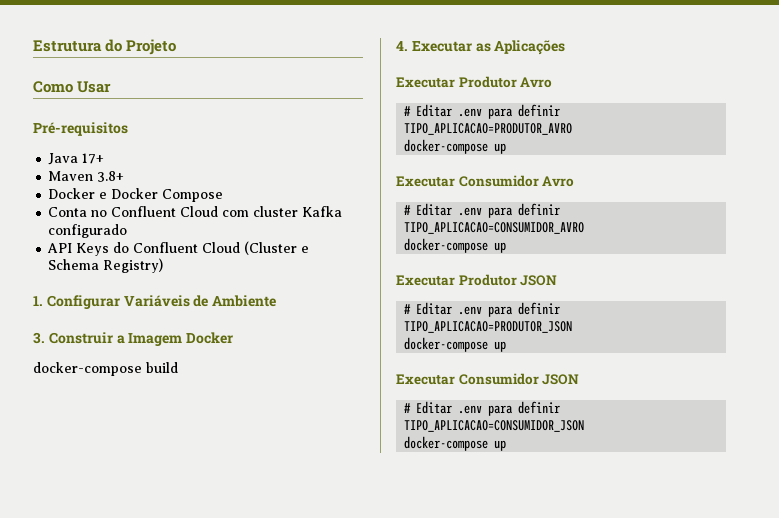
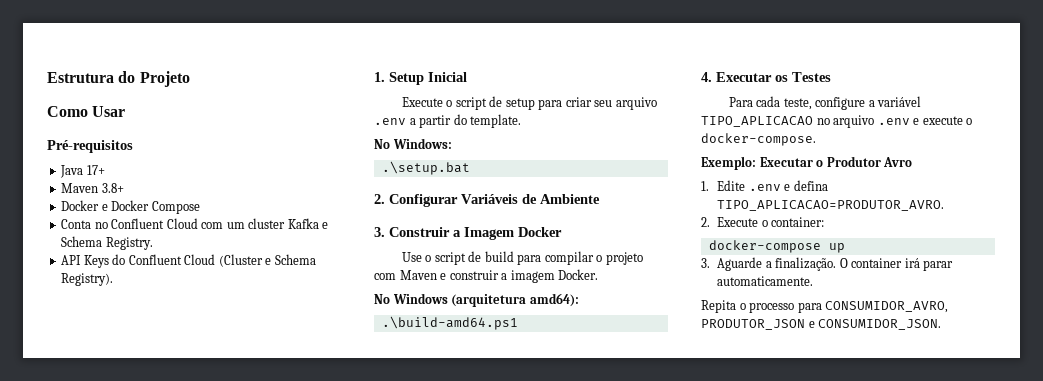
(250, 213) none -> [226,222,245,229] um
[48,224,128,238] configurado -> [322,222,329,229] [61,236,153,250] e Schema Registry.
[103,258,164,273] [33,296,43,306] Registry) // 1. -> [61,273,114,286] [374,72,467,85] [401,96,657,110] [374,114,522,128] [374,138,452,149] [381,161,470,175] [374,194,385,204] Registry). // 1. Setup Inicial // Execute o script de setup para criar seu arquivo .env a partir do template. // No Windows: // .\setup.bat // 2.
[33,362,178,376] [396,40,566,55] [396,76,553,88] [404,104,561,119] [404,123,573,135] [404,139,507,154] [396,175,575,187] [404,203,561,218] [404,222,585,234] [404,238,507,253] [396,274,558,286] [404,302,561,317] [404,321,573,333] [404,337,507,352] [396,373,580,385] [404,401,561,416] [404,420,585,432] [404,436,507,451] docker-compose build // 4. Executar as Aplicações // Executar Produtor Avro // # Editar .env para definir TIPO_APLICACAO=PRODUTOR_AVRO // docker-compose up // Executar Consumidor Avro // # Editar .env para definir TIPO_APLICACAO=CONSUMIDOR_AVRO // docker-compose up // Executar Produtor JSON // # Editar .env para definir TIPO_APLICACAO=PRODUTOR_JSON // docker-compose up // Executar Consumidor JSON // # Editar .env para definir TIPO_APLICACAO=CONSUMIDOR_JSON // docker-compose up -> [401,251,643,265] [374,269,599,283] [374,293,579,307] [381,316,518,330] [701,72,831,82] [728,96,922,110] [701,115,973,128] [701,133,816,146] [701,156,913,170] [701,180,828,191] [717,200,945,211] [701,217,825,227] [708,240,845,253] [701,257,954,271] [717,276,814,286] [701,300,949,313] [701,319,942,330] Use o script de build para compilar o projeto com Maven e construir a imagem Docker. // No Windows (arquitetura amd64): // .\build-amd64.ps1 // 4. Executar os Testes // Para cada teste, configure a variável TIPO_APLICACAO no arquivo .env e execute o docker-compose. // Exemplo: Executar o Produtor Avro // 1. Edite .env e defina TIPO_APLICACAO=PRODUTOR_AVRO. // 2. Execute o container: // docker-compose up // 3. Aguarde a finalização. O container irá parar automaticamente. // Repita o processo para CONSUMIDOR_AVRO, PRODUTOR_JSON e CONSUMIDOR_JSON.

